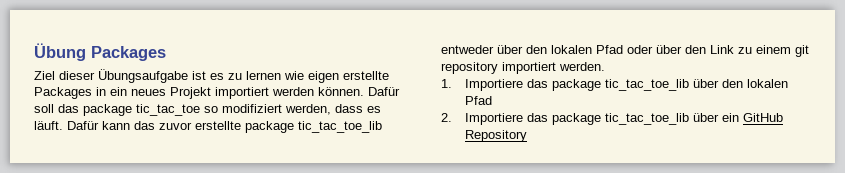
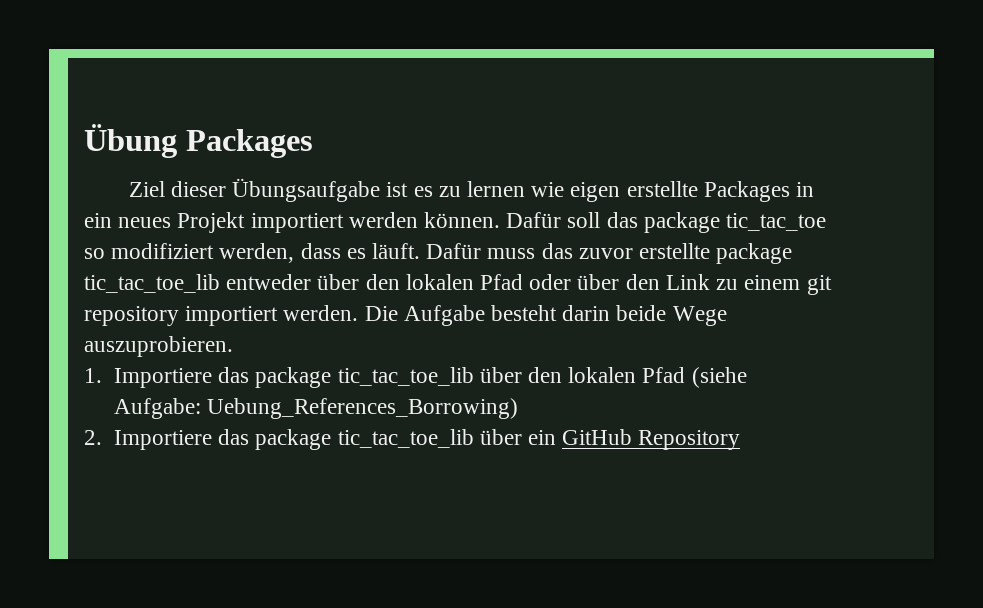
[102,121,130,130] kann -> [487,248,536,259] muss
(605, 66) none -> [364,305,727,326] [84,336,233,357] Die Aufgabe besteht darin beide Wege auszuprobieren.
(493, 100) none -> [691,367,747,388] [113,398,519,419] (siehe Aufgabe: Uebung_References_Borrowing)

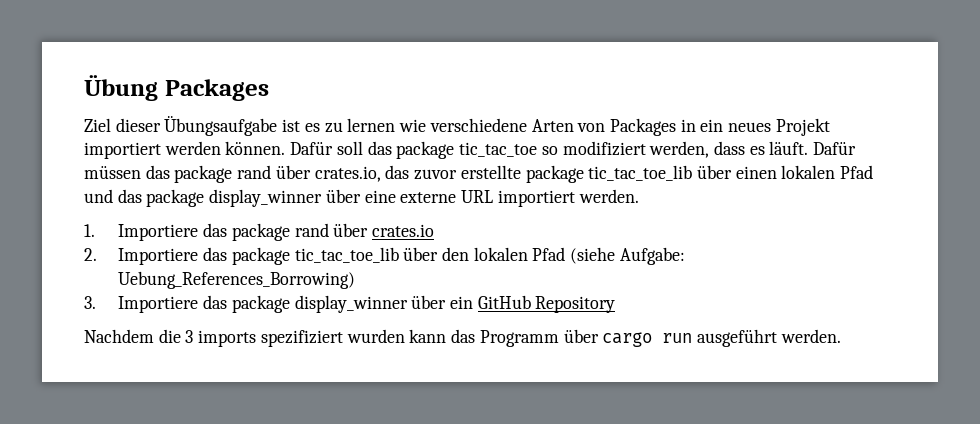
[570,181,698,202] eigen erstellte -> [429,118,606,132] verschiedene Arten von
[487,248,536,259] muss -> [84,165,381,183] müssen das package rand über crates.io,
[226,274,832,295] [84,305,727,326] [84,336,233,357] [84,368,102,383] entweder über den lokalen Pfad oder über den Link zu einem git repository importiert werden. Die Aufgabe besteht darin beide Wege auszuprobieren. // 1. -> [696,165,874,179] [84,189,639,207] [84,223,435,241] [84,248,97,261] über einen lokalen Pfad und das package display_winner über eine externe URL importiert werden. // 1. Importiere das package rand über crates.io // 2.
[84,429,474,450] 2. Importiere das package tic_tac_toe_lib -> [84,295,408,313] 3. Importiere das package display_winner
(741, 440) none -> [84,329,841,347] // Nachdem die 3 imports spezifiziert wurden kann das Programm über cargo run ausgeführt werden.

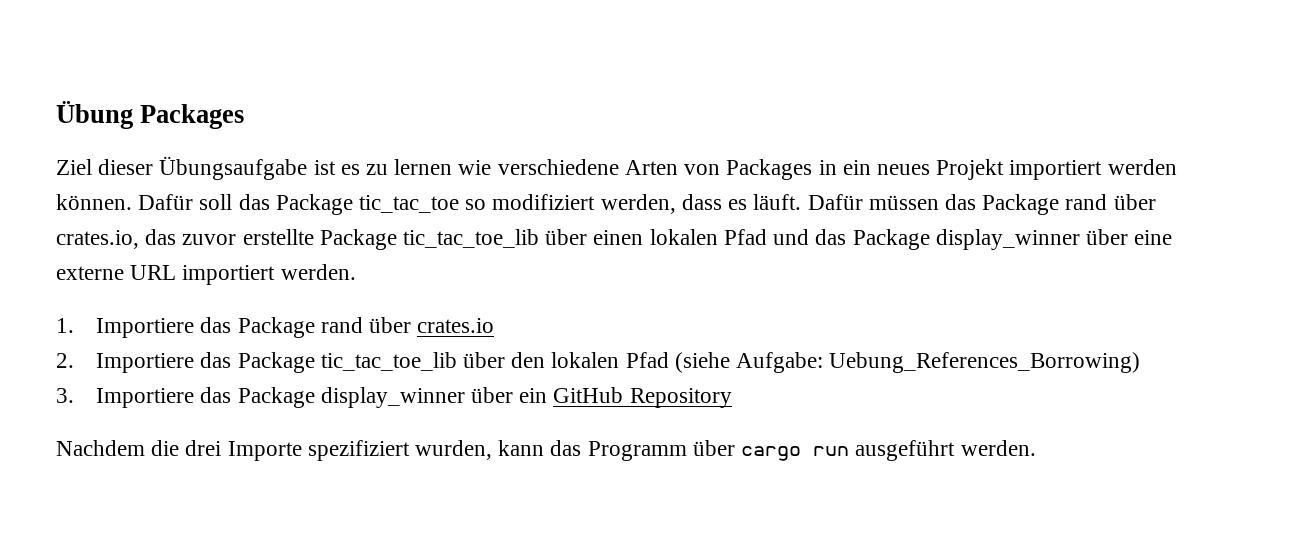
[396,141,455,159] package -> [275,194,353,215] Package
[174,165,233,183] package -> [982,194,1060,215] Package
[525,165,584,183] package -> [319,229,397,250] Package
[146,189,205,207] package -> [852,229,930,250] Package
[231,223,290,241] package -> [237,317,315,338] Package
[231,247,290,265] package -> [237,352,315,373] Package
[231,295,290,313] package -> [237,387,315,408] Package
[185,329,405,347] 3 imports spezifiziert wurden -> [185,440,493,461] drei Importe spezifiziert wurden,

